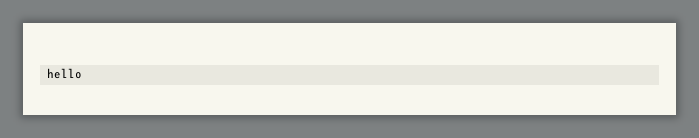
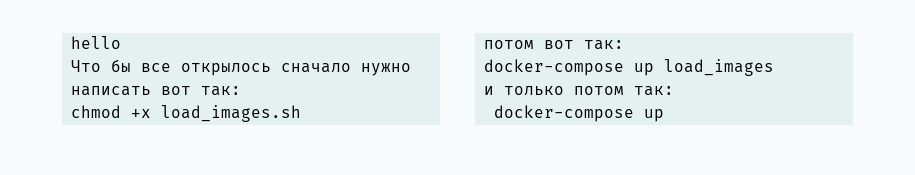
(82, 73) none -> [71,59,411,76] [71,86,241,96] [71,105,301,122] [484,40,624,50] [484,59,774,76] [484,86,674,96] [494,105,664,122] // Что бы все открылось сначало нужно написать вот так: // chmod +x load_images.sh // потом вот так: // docker-compose up load_images // и только потом так: // docker-compose up

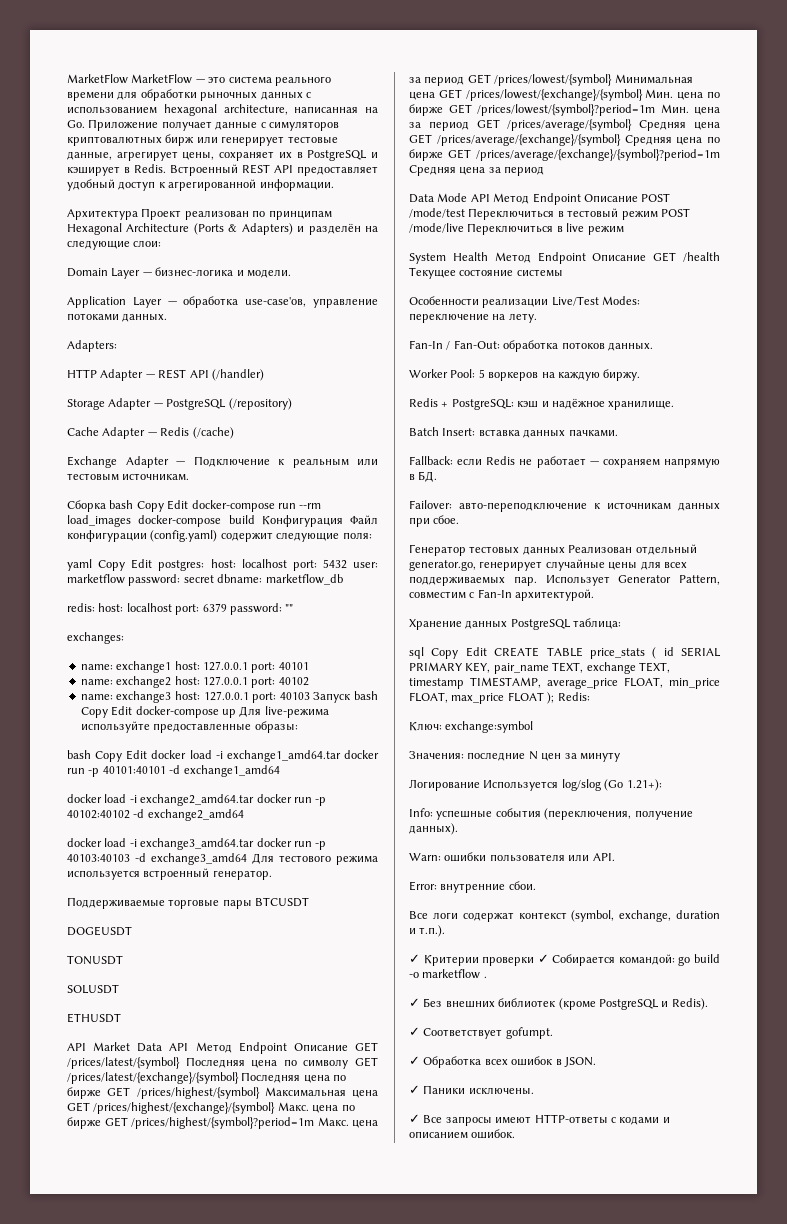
[71,36,121,49] [71,59,411,76] [71,86,241,96] [71,105,301,122] [484,40,624,50] [484,59,774,76] [484,86,674,96] [494,105,664,122] hello // Что бы все открылось сначало нужно написать вот так: // chmod +x load_images.sh // потом вот так: // docker-compose up load_images // и только потом так: // docker-compose up -> [67,74,331,86] [67,89,311,101] [67,104,378,116] [67,119,339,131] [67,134,338,146] [67,150,379,161] [67,164,378,176] [67,179,334,191] [67,208,332,220] [67,223,378,235] [67,240,162,250] [67,267,291,279] [67,296,378,308] [67,313,168,322] [67,340,117,352] [67,369,264,381] [67,398,292,410] [67,427,234,439] [67,456,378,468] [67,473,190,481] [67,500,322,512] [67,515,378,527] [67,530,372,542] [67,559,378,571] [67,574,343,586] [67,603,294,615] [67,632,124,644] [80,661,309,673] [80,676,309,688] [80,691,378,703] [80,706,329,718] [80,721,298,733] [67,750,379,762] [67,765,280,777] [67,794,327,806] [67,809,244,821] [67,838,327,850] [67,853,378,865] [67,868,272,880] [67,897,310,909] [67,926,132,936] [67,955,123,965] [67,984,119,994] [67,1013,121,1023] [67,1042,378,1054] [67,1057,378,1069] [67,1072,347,1084] [67,1087,378,1099] [67,1102,355,1114] [67,1117,378,1129] [409,74,693,86] [409,89,720,101] [409,104,720,116] [409,119,720,131] [409,134,720,146] [409,149,720,161] [409,165,545,176] [409,193,671,205] [409,208,690,220] [409,223,624,235] [409,252,720,264] [409,267,563,279] [409,296,641,308] [409,313,537,323] [409,340,653,352] [409,369,641,381] [409,398,675,410] [409,427,618,438] [409,456,720,468] [409,471,438,482] [409,500,720,512] [409,515,460,527] [409,544,697,556] [409,559,687,571] [409,575,720,586] [409,589,595,601] [409,618,622,630] [409,647,721,659] [409,662,670,674] [409,677,720,689] [409,692,590,704] [409,721,534,733] [409,751,620,762] [409,779,662,791] [409,808,693,820] [409,823,458,835] [409,852,615,862] [409,881,536,893] [409,910,720,922] [409,925,446,937] [409,954,720,966] [409,969,487,979] [409,998,708,1010] [409,1027,553,1039] [409,1056,596,1068] [409,1085,534,1095] [409,1114,670,1126] [409,1129,516,1139] MarketFlow MarketFlow — это система реального времени для обработки рыночных данных с использованием hexagonal architecture, написанная на Go. Приложение получает данные с симуляторов криптовалютных бирж или генерирует тестовые данные, агрегирует цены, сохраняет их в PostgreSQL и кэширует в Redis. Встроенный REST API предоставляет удобный доступ к агрегированной информации. // Архитектура Проект реализован по принципам Hexagonal Architecture (Ports & Adapters) и разделён на следующие слои: // Domain Layer — бизнес-логика и модели. // Application Layer — обработка use-case'ов, управление потоками данных. // Adapters: // HTTP Adapter — REST API (/handler) // Storage Adapter — PostgreSQL (/repository) // Cache Adapter — Redis (/cache) // Exchange Adapter — Подключение к реальным или тестовым источникам. // Сборка bash Copy Edit docker-compose run --rm load_images docker-compose build Конфигурация Файл конфигурации (config.yaml) содержит следующие поля: // yaml Copy Edit postgres: host: localhost port: 5432 user: marketflow password: secret dbname: marketflow_db // redis: host: localhost port: 6379 password: "" // exchanges: // name: exchange1 host: 127.0.0.1 port: 40101 // name: exchange2 host: 127.0.0.1 port: 40102 // name: exchange3 host: 127.0.0.1 port: 40103 Запуск bash Copy Edit docker-compose up Для live-режима используйте предоставленные образы: // bash Copy Edit docker load -i exchange1_amd64.tar docker run -p 40101:40101 -d exchange1_amd64 // docker load -i exchange2_amd64.tar docker run -p 40102:40102 -d exchange2_amd64 // docker load -i exchange3_amd64.tar docker run -p 40103:40103 -d exchange3_amd64 Для тестового режима используется встроенный генератор. // Поддерживаемые торговые пары BTCUSDT // DOGEUSDT // TONUSDT // SOLUSDT // ETHUSDT // API Market Data API Метод Endpoint Описание GET /prices/latest/{symbol} Последняя цена по символу GET /prices/latest/{exchange}/{symbol} Последняя цена по бирже GET /prices/highest/{symbol} Максимальная цена GET /prices/highest/{exchange}/{symbol} Макс. цена по бирже GET /prices/highest/{symbol}?period=1m Макс. цена за период GET /prices/lowest/{symbol} Минимальная цена GET /prices/lowest/{exchange}/{symbol} Мин. цена по бирже GET /prices/lowest/{symbol}?period=1m Мин. цена за период GET /prices/average/{symbol} Средняя цена GET /prices/average/{exchange}/{symbol} Средняя цена по бирже GET /prices/average/{exchange}/{symbol}?period=1m Средняя цена за период // Data Mode API Метод Endpoint Описание POST /mode/test Переключиться в тестовый режим POST /mode/live Переключиться в live режим // System Health Метод Endpoint Описание GET /health Текущее состояние системы // Особенности реализации Live/Test Modes: переключение на лету. // Fan-In / Fan-Out: обработка потоков данных. // Worker Pool: 5 воркеров на каждую биржу. // Redis + PostgreSQL: кэш и надёжное хранилище. // Batch Insert: вставка данных пачками. // Fallback: если Redis не работает — сохраняем напрямую в БД. // Failover: авто-переподключение к источникам данных при сбое. // Генератор тестовых данных Реализован отдельный generator.go, генерирует случайные цены для всех поддерживаемых пар. Использует Generator Pattern, совместим с Fan-In архитектурой. // Хранение данных PostgreSQL таблица: // sql Copy Edit CREATE TABLE price_stats ( id SERIAL PRIMARY KEY, pair_name TEXT, exchange TEXT, timestamp TIMESTAMP, average_price FLOAT, min_price FLOAT, max_price FLOAT ); Redis: // Ключ: exchange:symbol // Значения: последние N цен за минуту // Логирование Используется log/slog (Go 1.21+): // Info: успешные события (переключения, получение данных). // Warn: ошибки пользователя или API. // Error: внутренние сбои. // Все логи содержат контекст (symbol, exchange, duration и т.п.). // ✓ Критерии проверки ✓ Собирается командой: go build -o marketflow . // ✓ Без внешних библиотек (кроме PostgreSQL и Redis). // ✓ Соответствует gofumpt. // ✓ Обработка всех ошибок в JSON. // ✓ Паники исключены. // ✓ Все запросы имеют HTTP-ответы с кодами и описанием ошибок.

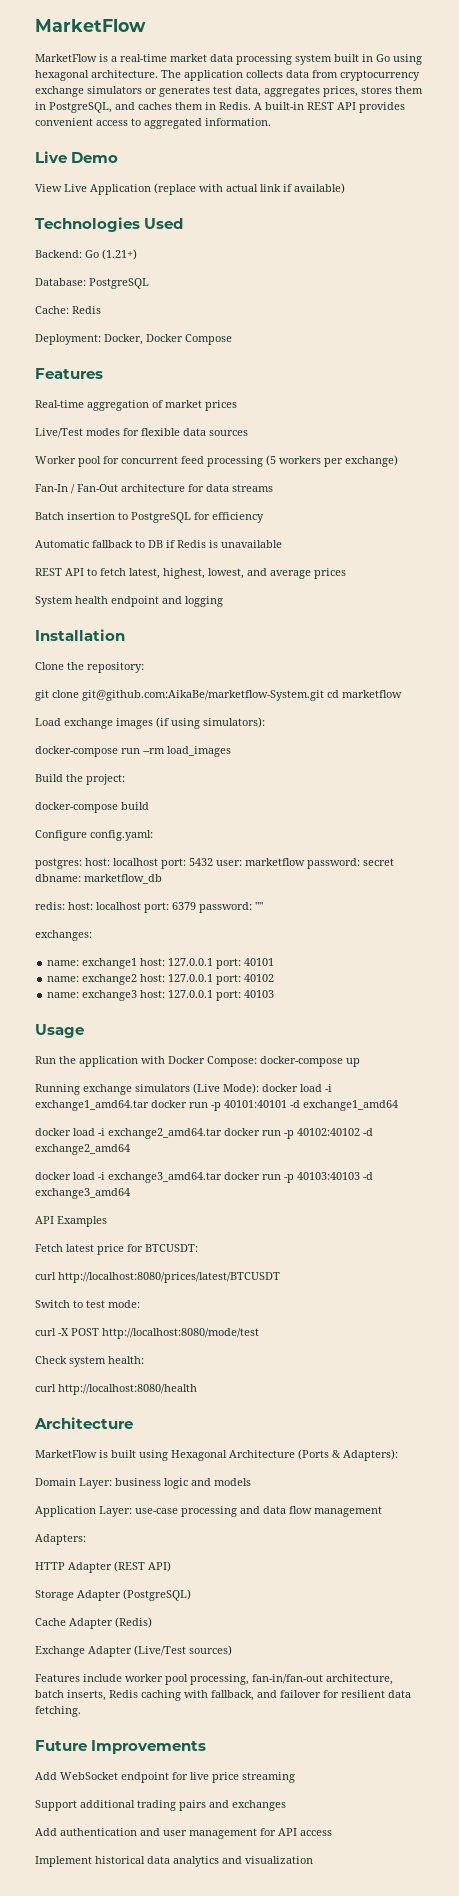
[67,74,331,86] [67,89,311,101] [67,104,378,116] [67,119,339,131] [67,134,338,146] [67,150,379,161] [67,164,378,176] [67,179,334,191] [67,208,332,220] [67,223,378,235] [67,240,162,250] [67,267,291,279] [67,296,378,308] [67,313,168,322] [67,340,117,352] [67,369,264,381] [67,398,292,410] [67,427,234,439] [67,456,378,468] [67,473,190,481] [67,500,189,512] MarketFlow MarketFlow — это система реального времени для обработки рыночных данных с использованием hexagonal architecture, написанная на Go. Приложение получает данные с симуляторов криптовалютных бирж или генерирует тестовые данные, агрегирует цены, сохраняет их в PostgreSQL и кэширует в Redis. Встроенный REST API предоставляет удобный доступ к агрегированной информации. // Архитектура Проект реализован по принципам Hexagonal Architecture (Ports & Adapters) и разделён на следующие слои: // Domain Layer — бизнес-логика и модели. // Application Layer — обработка use-case'ов, управление потоками данных. // Adapters: // HTTP Adapter — REST API (/handler) // Storage Adapter — PostgreSQL (/repository) // Cache Adapter — Redis (/cache) // Exchange Adapter — Подключение к реальным или тестовым источникам. // Сборка bash Copy Edit -> [35,19,146,32] [35,54,422,65] [35,70,420,81] [35,86,423,97] [35,102,405,113] [35,118,271,129] [35,151,119,163] [35,183,345,195] [35,217,184,232] [35,249,137,260] [35,278,149,289] [35,306,101,314] [35,334,232,345] [35,368,103,379] [35,400,237,411] [35,428,248,438] [35,455,398,467] [35,484,273,494] [35,512,264,523] [35,540,282,548] [35,568,346,579] [35,596,223,607] [35,629,125,641] [35,662,144,673] [35,690,402,701] [35,717,265,729] MarketFlow // MarketFlow is a real-time market data processing system built in Go using hexagonal architecture. The application collects data from cryptocurrency exchange simulators or generates test data, aggregates prices, stores them in PostgreSQL, and caches them in Redis. A built-in REST API provides convenient access to aggregated information. // Live Demo // View Live Application (replace with actual link if available) // Technologies Used // Backend: Go (1.21+) // Database: PostgreSQL // Cache: Redis // Deployment: Docker, Docker Compose // Features // Real-time aggregation of market prices // Live/Test modes for flexible data sources // Worker pool for concurrent feed processing (5 workers per exchange) // Fan-In / Fan-Out architecture for data streams // Batch insertion to PostgreSQL for efficiency // Automatic fallback to DB if Redis is unavailable // REST API to fetch latest, highest, lowest, and average prices // System health endpoint and logging // Installation // Clone the repository: // git clone git@github.com:AikaBe/marketflow-System.git cd marketflow // Load exchange images (if using simulators): //
(131, 521) none -> [35,774,125,785] // Build the project: //
[261,515,378,527] [67,530,372,542] [67,559,153,571] Конфигурация Файл конфигурации (config.yaml) содержит следующие поля: // yaml Copy Edit -> [35,830,153,841] // Configure config.yaml: //
[313,691,378,703] [80,706,329,718] [80,721,298,733] [67,750,148,762] Запуск bash Copy Edit docker-compose up Для live-режима используйте предоставленные образы: // bash Copy Edit -> [35,1024,84,1038] [35,1056,360,1067] [35,1083,259,1095] // Usage // Run the application with Docker Compose: docker-compose up // Running exchange simulators (Live Mode):
[252,853,378,865] [67,868,272,880] [67,897,310,909] [67,926,132,936] [67,955,123,965] [67,984,119,994] [67,1013,121,1023] [67,1042,378,1054] [67,1057,378,1069] [67,1072,347,1084] [67,1087,378,1099] [67,1102,355,1114] [67,1117,378,1129] [409,74,693,86] [409,89,720,101] [409,104,720,116] [409,119,720,131] [409,134,720,146] [409,149,720,161] [409,165,545,176] [409,193,671,205] [409,208,690,220] [409,223,624,235] [409,252,720,264] [409,267,563,279] [409,296,641,308] [409,313,537,323] [409,340,653,352] [409,369,641,381] [409,398,675,410] [409,427,618,438] [409,456,720,468] [409,471,438,482] [409,500,720,512] [409,515,460,527] [409,544,697,556] [409,559,687,571] [409,575,720,586] [409,589,595,601] [409,618,622,630] [409,647,721,659] [409,662,670,674] [409,677,720,689] [409,692,590,704] [409,721,534,733] [409,751,620,762] [409,779,662,791] [409,808,693,820] [409,823,458,835] [409,852,615,862] [409,881,536,893] [409,910,720,922] [409,925,446,937] [409,954,720,966] [409,969,487,979] [409,998,708,1010] [409,1027,553,1039] [409,1056,596,1068] [409,1085,534,1095] [409,1114,670,1126] [409,1129,516,1139] Для тестового режима используется встроенный генератор. // Поддерживаемые торговые пары BTCUSDT // DOGEUSDT // TONUSDT // SOLUSDT // ETHUSDT // API Market Data API Метод Endpoint Описание GET /prices/latest/{symbol} Последняя цена по символу GET /prices/latest/{exchange}/{symbol} Последняя цена по бирже GET /prices/highest/{symbol} Максимальная цена GET /prices/highest/{exchange}/{symbol} Макс. цена по бирже GET /prices/highest/{symbol}?period=1m Макс. цена за период GET /prices/lowest/{symbol} Минимальная цена GET /prices/lowest/{exchange}/{symbol} Мин. цена по бирже GET /prices/lowest/{symbol}?period=1m Мин. цена за период GET /prices/average/{symbol} Средняя цена GET /prices/average/{exchange}/{symbol} Средняя цена по бирже GET /prices/average/{exchange}/{symbol}?period=1m Средняя цена за период // Data Mode API Метод Endpoint Описание POST /mode/test Переключиться в тестовый режим POST /mode/live Переключиться в live режим // System Health Метод Endpoint Описание GET /health Текущее состояние системы // Особенности реализации Live/Test Modes: переключение на лету. // Fan-In / Fan-Out: обработка потоков данных. // Worker Pool: 5 воркеров на каждую биржу. // Redis + PostgreSQL: кэш и надёжное хранилище. // Batch Insert: вставка данных пачками. // Fallback: если Redis не работает — сохраняем напрямую в БД. // Failover: авто-переподключение к источникам данных при сбое. // Генератор тестовых данных Реализован отдельный generator.go, генерирует случайные цены для всех поддерживаемых пар. Использует Generator Pattern, совместим с Fan-In архитектурой. // Хранение данных PostgreSQL таблица: // sql Copy Edit CREATE TABLE price_stats ( id SERIAL PRIMARY KEY, pair_name TEXT, exchange TEXT, timestamp TIMESTAMP, average_price FLOAT, min_price FLOAT, max_price FLOAT ); Redis: // Ключ: exchange:symbol // Значения: последние N цен за минуту // Логирование Используется log/slog (Go 1.21+): // Info: успешные события (переключения, получение данных). // Warn: ошибки пользователя или API. // Error: внутренние сбои. // Все логи содержат контекст (symbol, exchange, duration и т.п.). // ✓ Критерии проверки ✓ Собирается командой: go build -o marketflow . // ✓ Без внешних библиотек (кроме PostgreSQL и Redis). // ✓ Соответствует gofumpt. // ✓ Обработка всех ошибок в JSON. // ✓ Паники исключены. // ✓ Все запросы имеют HTTP-ответы с кодами и описанием ошибок. -> [35,1216,107,1227] [35,1244,198,1255] [35,1272,280,1283] [35,1300,140,1308] [35,1328,259,1339] [35,1356,144,1367] [35,1384,197,1395] [34,1417,133,1429] [35,1449,398,1461] [35,1478,251,1489] [35,1506,382,1517] [35,1534,86,1545] [35,1561,171,1573] [35,1589,191,1601] [35,1617,152,1629] [35,1645,232,1657] [35,1674,393,1685] [35,1690,411,1701] [35,1706,81,1717] [35,1740,207,1754] [35,1772,295,1783] [35,1800,286,1811] [35,1828,332,1839] [35,1856,313,1867] // API Examples // Fetch latest price for BTCUSDT: // curl http://localhost:8080/prices/latest/BTCUSDT // Switch to test mode: // curl -X POST http://localhost:8080/mode/test // Check system health: // curl http://localhost:8080/health // Architecture // MarketFlow is built using Hexagonal Architecture (Ports & Adapters): // Domain Layer: business logic and models // Application Layer: use-case processing and data flow management // Adapters: // HTTP Adapter (REST API) // Storage Adapter (PostgreSQL) // Cache Adapter (Redis) // Exchange Adapter (Live/Test sources) // Features include worker pool processing, fan-in/fan-out architecture, batch inserts, Redis caching with fallback, and failover for resilient data fetching. // Future Improvements // Add WebSocket endpoint for live price streaming // Support additional trading pairs and exchanges // Add authentication and user management for API access // Implement historical data analytics and visualization

